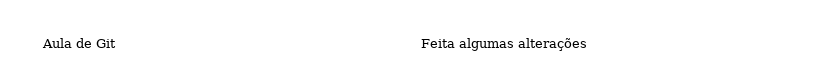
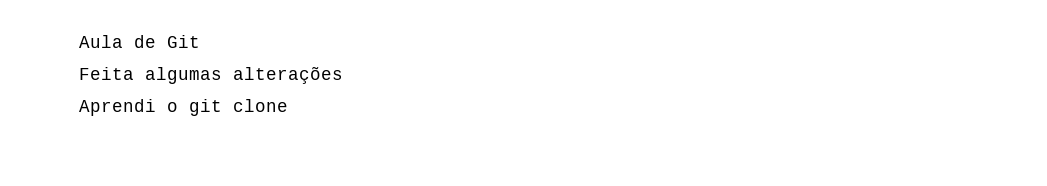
(587, 44) none -> [79,99,288,116] // Aprendi o git clone

